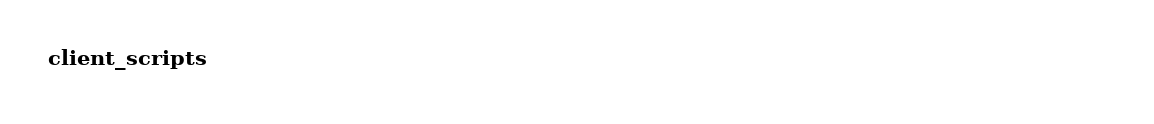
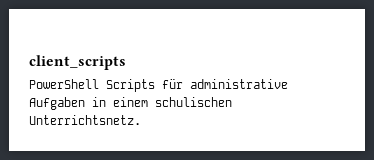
(207, 59) none -> [29,79,288,92] [29,97,232,110] [29,115,141,125] // PowerShell Scripts für administrative Aufgaben in einem schulischen Unterrichtsnetz.

